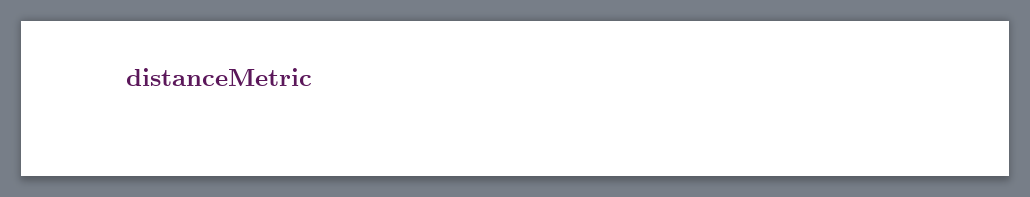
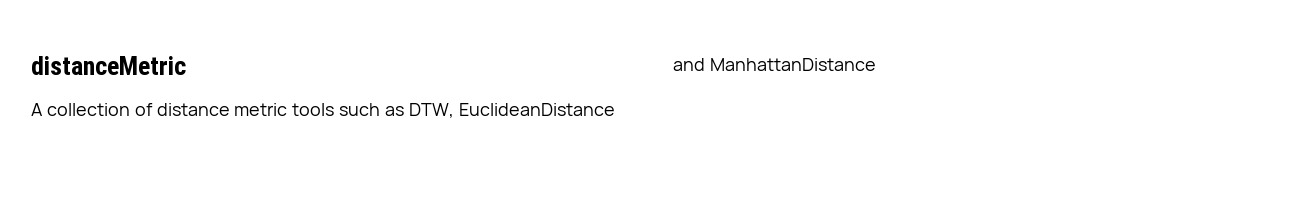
(312, 77) none -> [31,103,615,118] [673,58,876,71] // A collection of distance metric tools such as DTW, EuclideanDistance and ManhattanDistance

